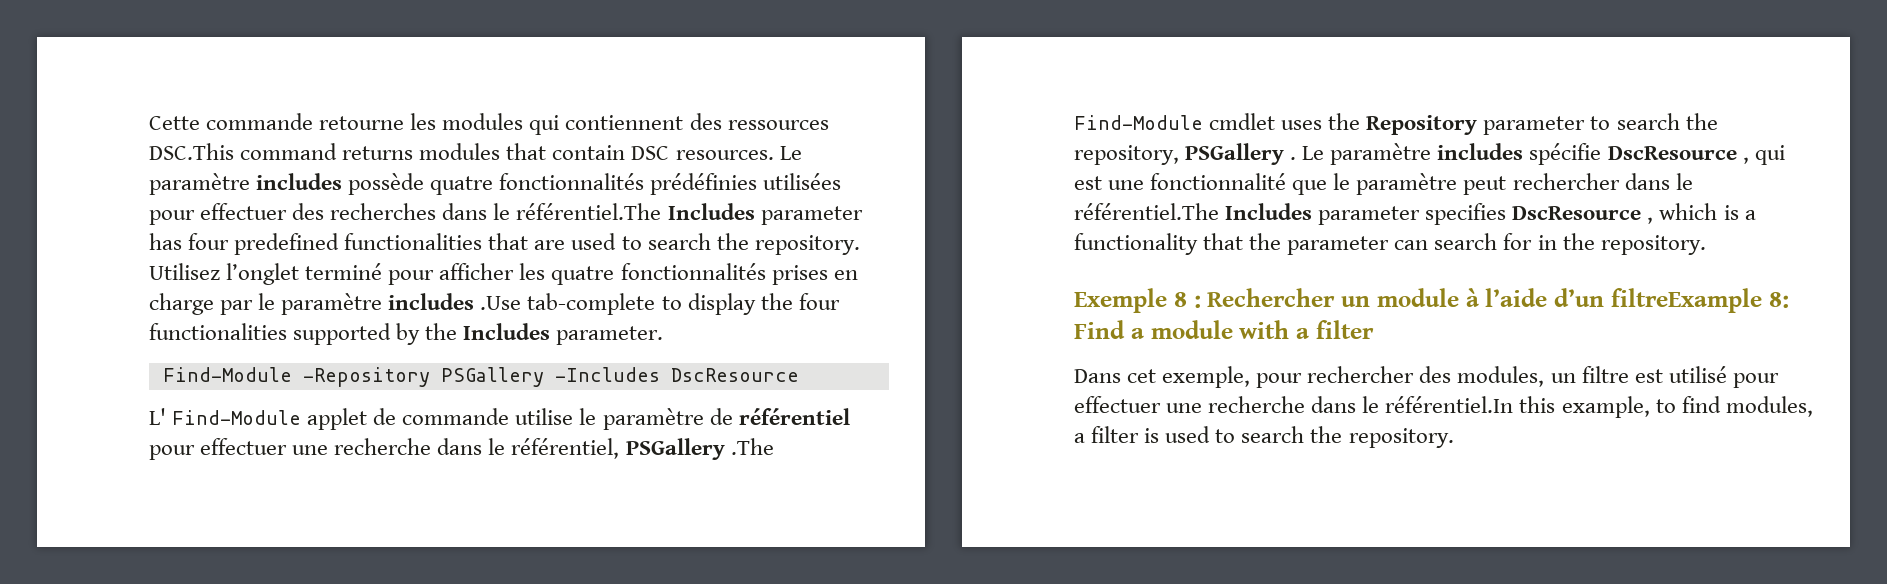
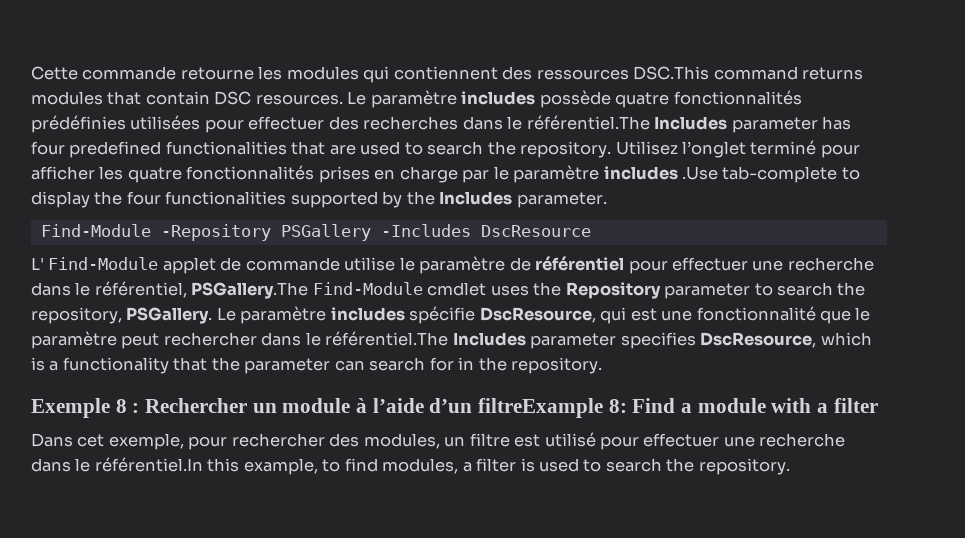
[625,438,774,460] PSGallery .The -> [191,282,309,299] PSGallery.The
[1185,143,1297,165] PSGallery . -> [126,307,213,324] PSGallery.
[1607,146,1749,164] DscResource , -> [479,307,596,323] DscResource,
[1512,206,1654,224] DscResource , -> [700,332,817,348] DscResource,

